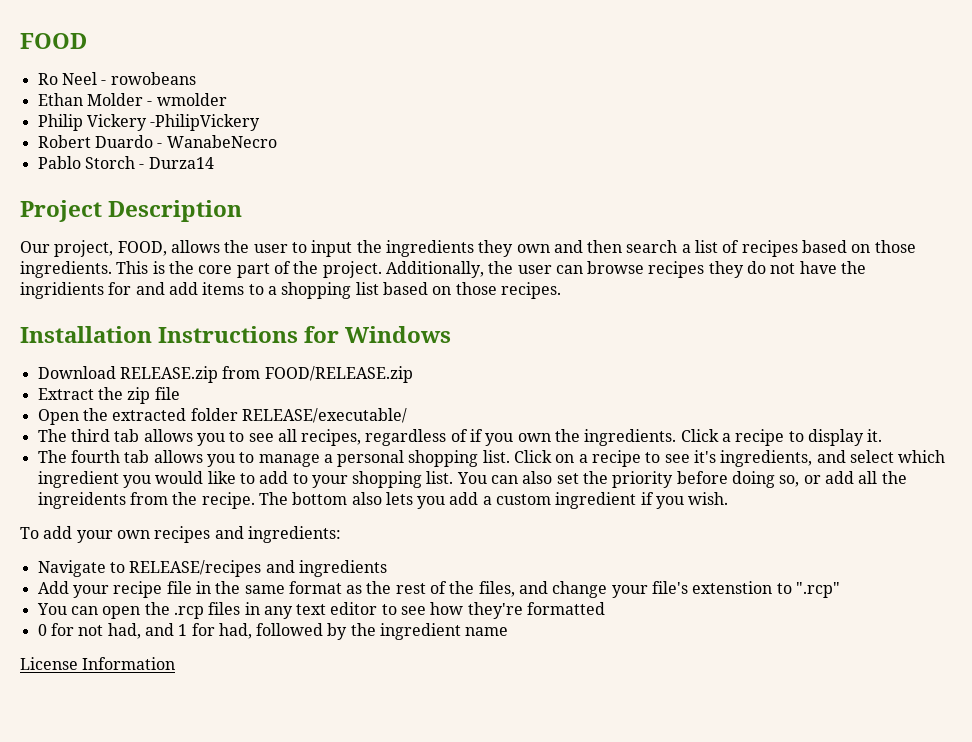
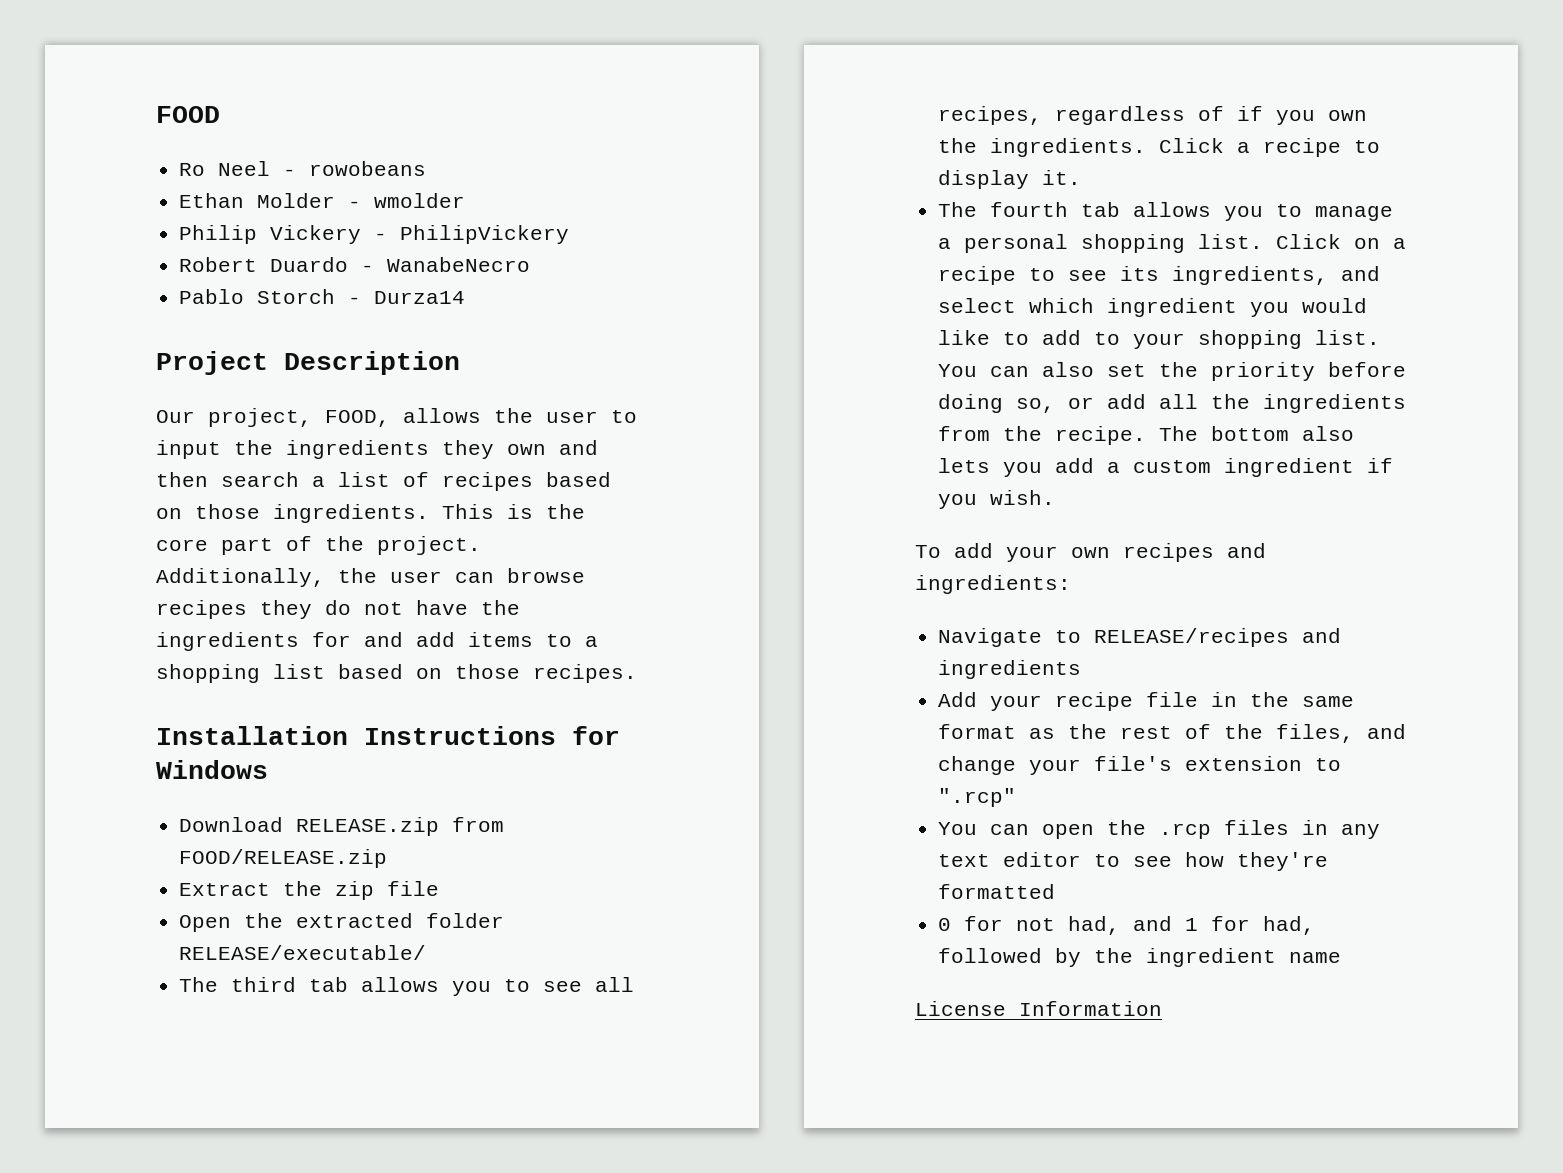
[150,114,261,131] -PhilipVickery -> [374,225,570,244] - PhilipVickery
[20,282,104,299] ingridients -> [156,632,299,651] ingredients
[694,450,717,463] it's -> [1120,266,1160,281] its
[37,492,126,509] ingreidents -> [1263,394,1407,413] ingredients
[692,581,773,594] extenstion -> [1185,756,1303,771] extension

